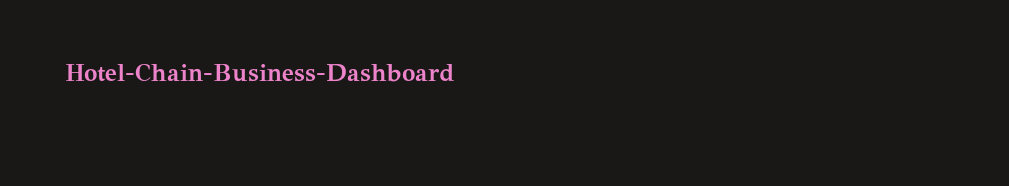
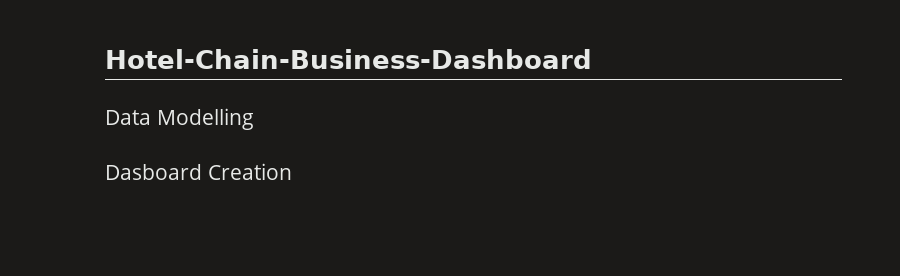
(455, 72) none -> [105,108,254,130] [105,163,292,180] // Data Modelling // Dasboard Creation

